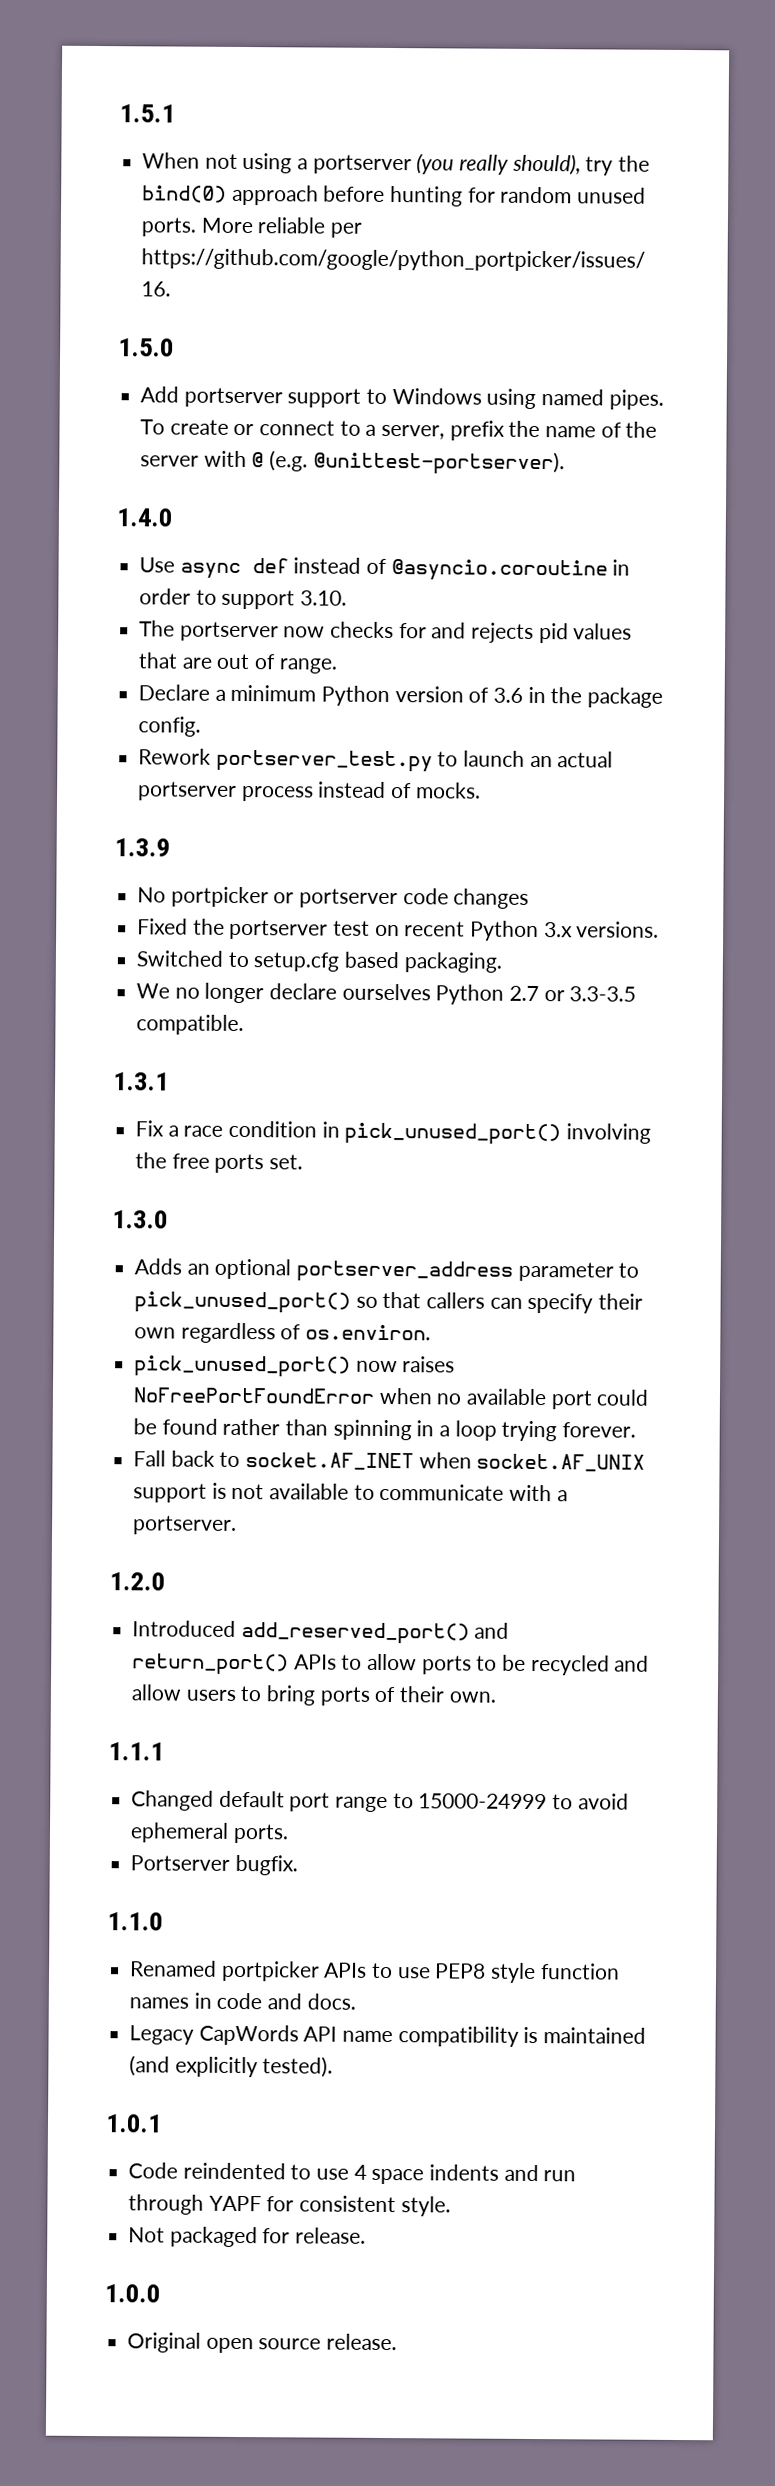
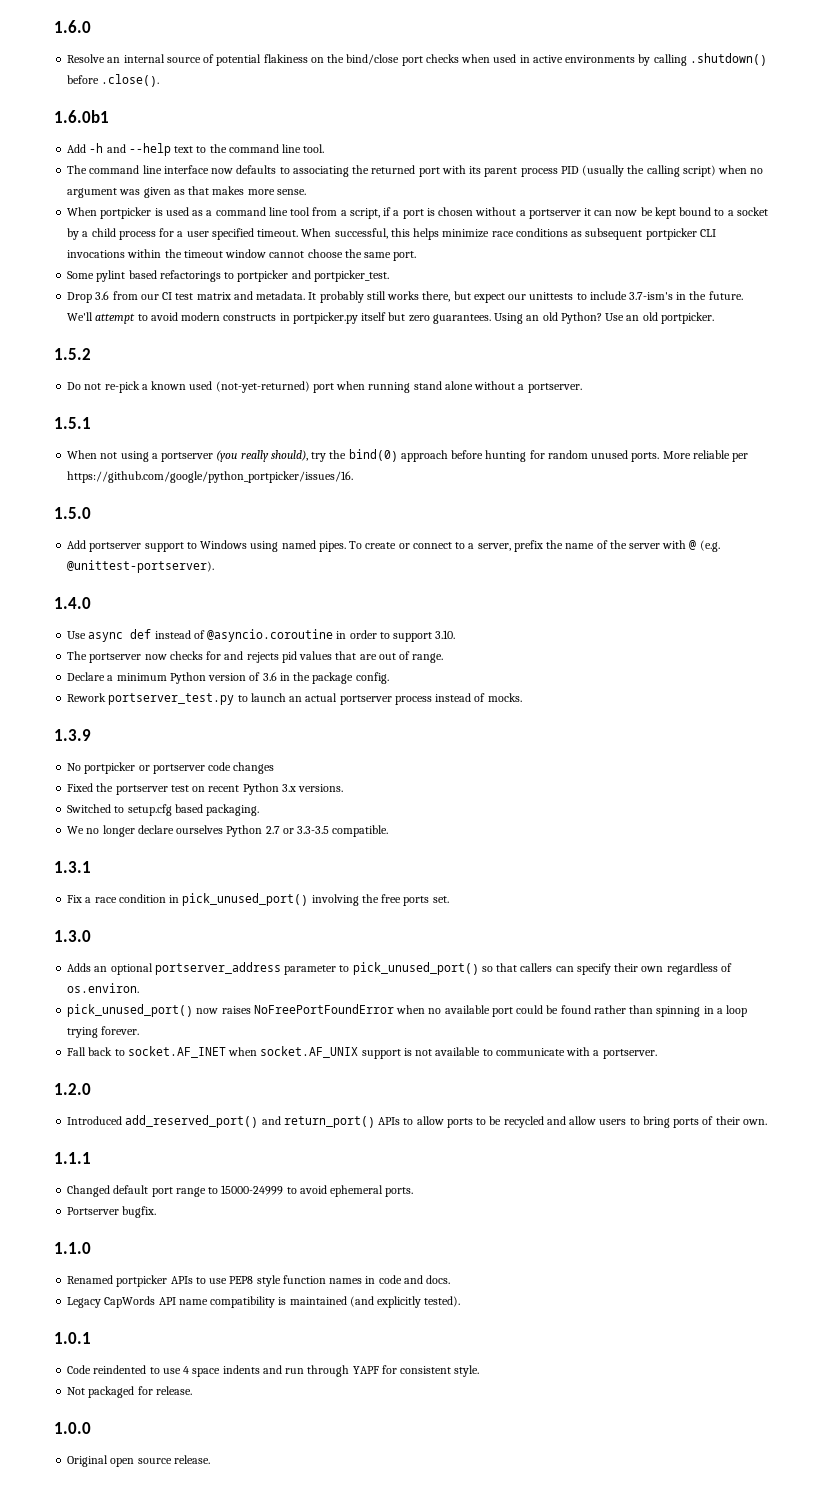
(119, 113) none -> [54,20,91,33] [67,53,767,66] [67,74,160,87] [54,110,109,123] [67,143,325,156] [67,165,764,177] [67,186,306,198] [67,207,768,219] [67,228,716,240] [67,249,417,261] [67,270,389,282] [67,291,743,303] [67,312,714,324] [54,348,91,360] [67,381,582,393] 1.6.0 // Resolve an internal source of potential flakiness on the bind/close port checks when used in active environments by calling .shutdown() before .close(). // 1.6.0b1 // Add -h and --help text to the command line tool. // The command line interface now defaults to associating the returned port with its parent process PID (usually the calling script) when no argument was given as that makes more sense. // When portpicker is used as a command line tool from a script, if a port is chosen without a portserver it can now be kept bound to a socket by a child process for a user specified timeout. When successful, this helps minimize race conditions as subsequent portpicker CLI invocations within the timeout window cannot choose the same port. // Some pylint based refactorings to portpicker and portpicker_test. // Drop 3.6 from our CI test matrix and metadata. It probably still works there, but expect our unittests to include 3.7-ism's in the future. We'll attempt to avoid modern constructs in portpicker.py itself but zero guarantees. Using an old Python? Use an old portpicker. // 1.5.2 // Do not re-pick a known used (not-yet-returned) port when running stand alone without a portserver. //

